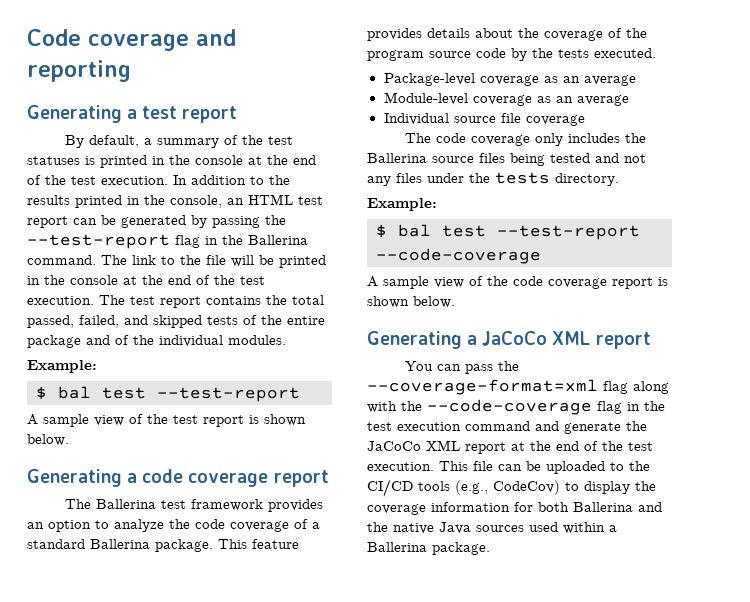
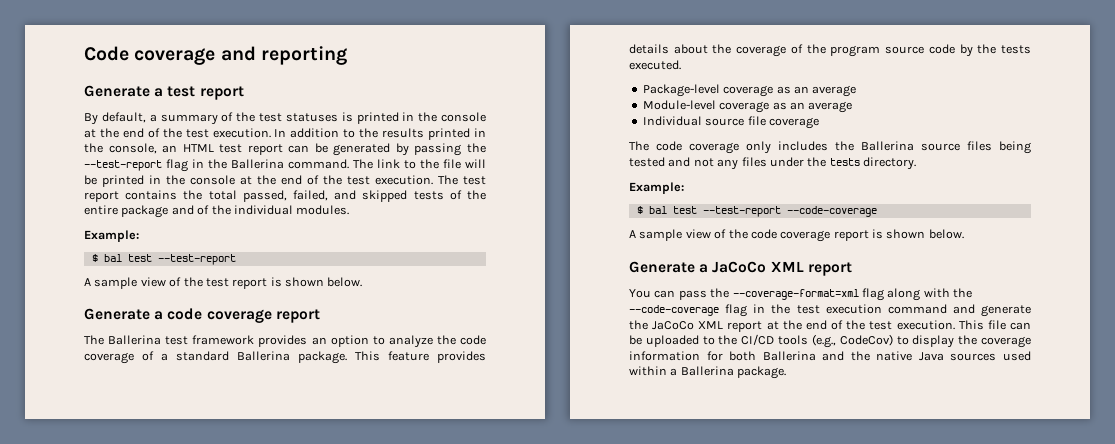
[27,105,122,123] Generating -> [84,85,150,97] Generate
[27,469,122,487] Generating -> [84,308,150,320] Generate
[367,331,462,349] Generating -> [629,261,695,273] Generate

